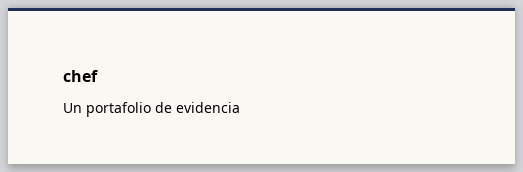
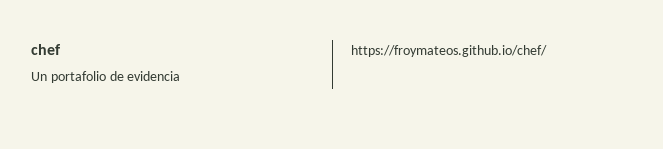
(240, 107) none -> [351,45,547,57] https://froymateos.github.io/chef/

